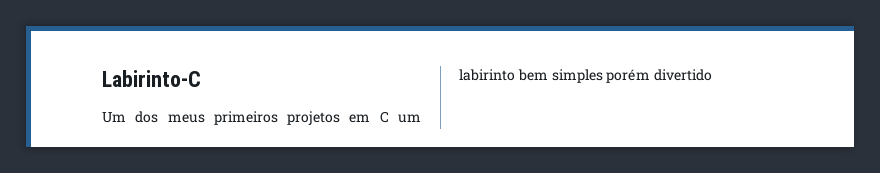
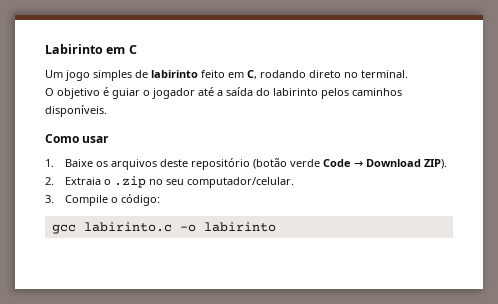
[102,70,201,87] [102,111,421,125] [459,69,713,83] Labirinto-C // Um dos meus primeiros projetos em C um labirinto bem simples porém divertido -> [45,44,137,54] [45,70,408,81] [45,87,402,99] [45,105,107,117] [45,134,110,143] [45,158,447,170] [45,176,294,188] [45,194,160,206] [51,222,276,234] Labirinto em C // Um jogo simples de labirinto feito em C, rodando direto no terminal. // O objetivo é guiar o jogador até a saída do labirinto pelos caminhos disponíveis. // Como usar // 1. Baixe os arquivos deste repositório (botão verde Code → Download ZIP). // 2. Extraia o .zip no seu computador/celular. // 3. Compile o código: // gcc labirinto.c -o labirinto

